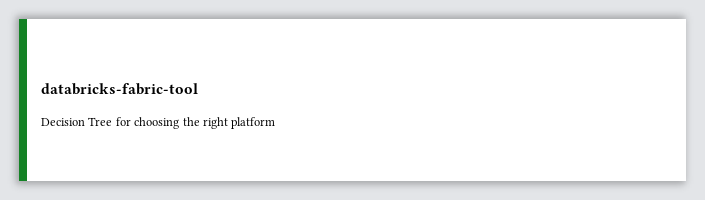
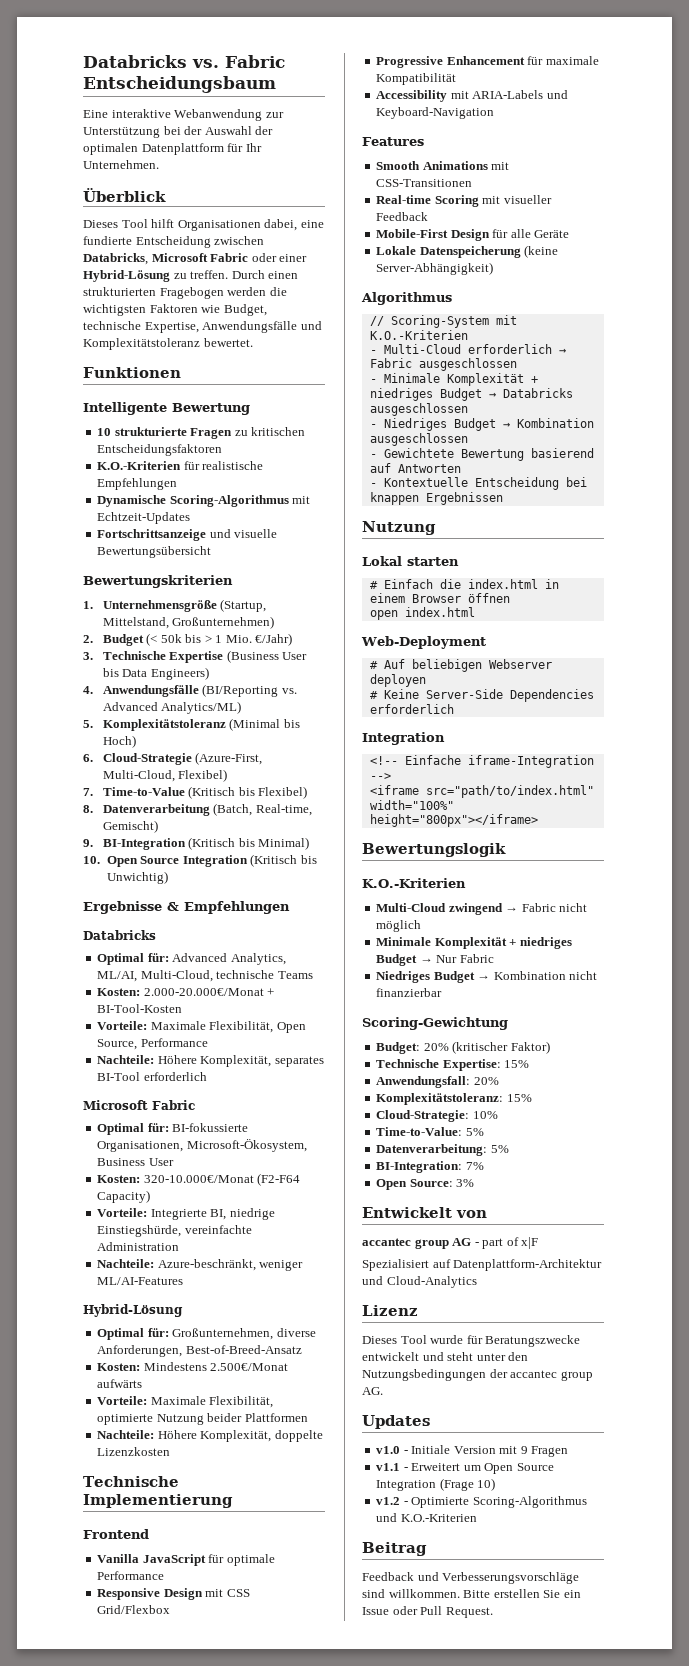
[41,83,198,95] [41,117,276,129] databricks-fabric-tool // Decision Tree for choosing the right platform -> [83,55,285,68] [83,76,276,93] [83,109,284,121] [83,126,274,138] [83,143,262,155] [83,160,159,169] [83,188,166,202] [83,219,324,231] [83,236,265,248] [83,253,308,265] [83,270,299,282] [83,287,287,299] [83,304,267,316] [83,321,322,333] [83,338,253,350] [83,367,181,378] [83,402,250,415] [97,427,306,439] [97,444,223,456] [97,461,264,470] [97,478,178,490] [97,495,311,507] [97,512,191,524] [97,529,278,541] [97,546,212,558] [83,575,233,588] [83,599,267,612] [102,616,275,629] [83,633,293,646] [83,650,308,663] [102,667,209,680] [83,684,297,697] [102,701,242,714] [83,718,300,731] [102,735,136,748] [83,752,263,765] [102,769,228,782] [83,786,308,799] [83,803,312,816] [102,820,158,833] [83,837,310,850] [83,854,317,867] [106,871,168,884] [83,901,290,914] [83,930,156,940] [97,953,286,965] [97,970,313,982] [97,988,275,996] [97,1004,183,1013] [97,1021,306,1033] [97,1038,208,1050] [97,1055,324,1067] [97,1072,207,1081] [83,1100,195,1110] [97,1123,249,1135] [97,1139,307,1152] [97,1158,174,1166] [97,1173,301,1186] [97,1190,151,1203] [97,1208,275,1220] [97,1225,252,1237] [97,1242,180,1251] [97,1259,304,1271] [97,1277,184,1285] [83,1304,183,1317] [97,1328,316,1340] [97,1345,302,1357] [97,1362,289,1371] [97,1379,143,1388] [97,1396,274,1408] [97,1413,308,1425] [97,1430,323,1442] [97,1447,171,1456] [83,1476,179,1487] [83,1494,233,1508] [83,1529,149,1539] [97,1554,275,1566] [97,1571,165,1580] [97,1588,250,1600] [97,1605,171,1614] [376,56,599,68] [376,73,457,85] [376,90,568,102] [376,107,495,119] [362,137,424,146] [376,161,510,170] [376,179,473,187] [376,195,552,207] [376,212,429,221] [376,229,570,241] [376,245,559,258] [376,262,494,275] [361,292,452,305] [369,315,517,328] [369,330,468,340] [369,344,566,354] [369,358,517,371] [369,373,538,386] [369,388,573,401] [369,403,468,416] [369,418,594,431] [369,433,468,446] [369,448,594,461] [369,463,461,473] [369,477,587,490] [369,492,503,505] [362,521,436,535] [362,556,459,566] [369,579,559,589] [369,593,510,603] [369,607,475,620] [361,636,486,649] [369,659,552,672] [369,674,426,687] [369,689,594,702] [369,704,454,714] [362,732,445,745] [369,755,594,768] [369,773,391,780] [369,785,594,798] [369,800,454,810] [369,814,538,827] [362,843,506,857] [362,878,466,888] [376,903,588,915] [376,920,422,932] [376,937,572,949] [376,954,494,966] [376,971,598,983] [376,988,443,997] [362,1017,508,1030] [376,1041,550,1054] [376,1059,530,1071] [376,1076,499,1088] [376,1093,532,1105] [376,1110,498,1122] [376,1127,484,1136] [376,1144,509,1156] [376,1161,484,1173] [376,1179,475,1190] [362,1207,487,1218] [362,1237,539,1249] [362,1259,603,1271] [362,1276,477,1288] [362,1305,418,1316] [362,1335,581,1347] [362,1352,529,1361] [362,1369,593,1381] [362,1387,383,1395] [362,1415,430,1429] [376,1445,569,1457] [376,1463,554,1474] [376,1478,496,1491] [376,1496,587,1508] [376,1513,477,1522] [362,1542,427,1556] [362,1572,580,1584] [362,1589,581,1598] [362,1606,493,1618] Databricks vs. Fabric Entscheidungsbaum // Eine interaktive Webanwendung zur Unterstützung bei der Auswahl der optimalen Datenplattform für Ihr Unternehmen. // Überblick // Dieses Tool hilft Organisationen dabei, eine fundierte Entscheidung zwischen Databricks, Microsoft Fabric oder einer Hybrid-Lösung zu treffen. Durch einen strukturierten Fragebogen werden die wichtigsten Faktoren wie Budget, technische Expertise, Anwendungsfälle und Komplexitätstoleranz bewertet. // Funktionen // Intelligente Bewertung // 10 strukturierte Fragen zu kritischen Entscheidungsfaktoren // K.O.-Kriterien für realistische Empfehlungen // Dynamische Scoring-Algorithmus mit Echtzeit-Updates // Fortschrittsanzeige und visuelle Bewertungsübersicht // Bewertungskriterien // 1. Unternehmensgröße (Startup, Mittelstand, Großunternehmen) // 2. Budget (< 50k bis > 1 Mio. €/Jahr) // 3. Technische Expertise (Business User bis Data Engineers) // 4. Anwendungsfälle (BI/Reporting vs. Advanced Analytics/ML) // 5. Komplexitätstoleranz (Minimal bis Hoch) // 6. Cloud-Strategie (Azure-First, Multi-Cloud, Flexibel) // 7. Time-to-Value (Kritisch bis Flexibel) // 8. Datenverarbeitung (Batch, Real-time, Gemischt) // 9. BI-Integration (Kritisch bis Minimal) // 10. Open Source Integration (Kritisch bis Unwichtig) // Ergebnisse & Empfehlungen // Databricks // Optimal für: Advanced Analytics, ML/AI, Multi-Cloud, technische Teams // Kosten: 2.000-20.000€/Monat + BI-Tool-Kosten // Vorteile: Maximale Flexibilität, Open Source, Performance // Nachteile: Höhere Komplexität, separates BI-Tool erforderlich // Microsoft Fabric // Optimal für: BI-fokussierte Organisationen, Microsoft-Ökosystem, Business User // Kosten: 320-10.000€/Monat (F2-F64 Capacity) // Vorteile: Integrierte BI, niedrige Einstiegshürde, vereinfachte Administration // Nachteile: Azure-beschränkt, weniger ML/AI-Features // Hybrid-Lösung // Optimal für: Großunternehmen, diverse Anforderungen, Best-of-Breed-Ansatz // Kosten: Mindestens 2.500€/Monat aufwärts // Vorteile: Maximale Flexibilität, optimierte Nutzung beider Plattformen // Nachteile: Höhere Komplexität, doppelte Lizenzkosten // Technische Implementierung // Frontend // Vanilla JavaScript für optimale Performance // Responsive Design mit CSS Grid/Flexbox // Progressive Enhancement für maximale Kompatibilität // Accessibility mit ARIA-Labels und Keyboard-Navigation // Features // Smooth Animations mit CSS-Transitionen // Real-time Scoring mit visueller Feedback // Mobile-First Design für alle Geräte // Lokale Datenspeicherung (keine Server-Abhängigkeit) // Algorithmus // // Scoring-System mit K.O.-Kriterien // - Multi-Cloud erforderlich → Fabric ausgeschlossen // - Minimale Komplexität + niedriges Budget → Databricks ausgeschlossen // - Niedriges Budget → Kombination ausgeschlossen // - Gewichtete Bewertung basierend auf Antworten // - Kontextuelle Entscheidung bei knappen Ergebnissen // Nutzung // Lokal starten // # Einfach die index.html in einem Browser öffnen // open index.html // Web-Deployment // # Auf beliebigen Webserver deployen // # Keine Server-Side Dependencies erforderlich // Integration // <!-- Einfache iframe-Integration --> // <iframe src="path/to/index.html" width="100%" height="800px"></iframe> // Bewertungslogik // K.O.-Kriterien // Multi-Cloud zwingend → Fabric nicht möglich // Minimale Komplexität + niedriges Budget → Nur Fabric // Niedriges Budget → Kombination nicht finanzierbar // Scoring-Gewichtung // Budget: 20% (kritischer Faktor) // Technische Expertise: 15% // Anwendungsfall: 20% // Komplexitätstoleranz: 15% // Cloud-Strategie: 10% // Time-to-Value: 5% // Datenverarbeitung: 5% // BI-Integration: 7% // Open Source: 3% // Entwickelt von // accantec group AG - part of x|F // Spezialisiert auf Datenplattform-Architektur und Cloud-Analytics // Lizenz // Dieses Tool wurde für Beratungszwecke entwickelt und steht unter den Nutzungsbedingungen der accantec group AG. // Updates // v1.0 - Initiale Version mit 9 Fragen // v1.1 - Erweitert um Open Source Integration (Frage 10) // v1.2 - Optimierte Scoring-Algorithmus und K.O.-Kriterien // Beitrag // Feedback und Verbesserungsvorschläge sind willkommen. Bitte erstellen Sie ein Issue oder Pull Request.

